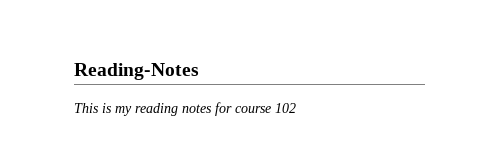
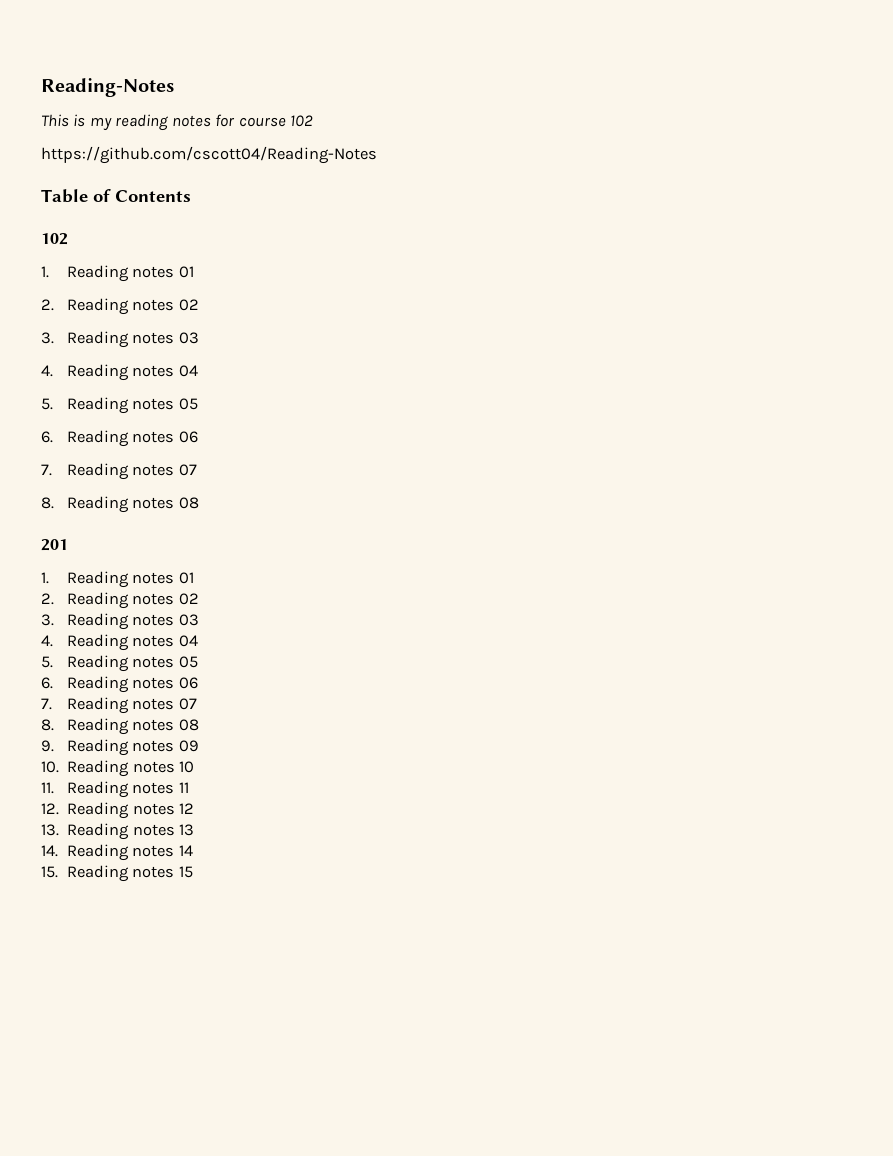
(296, 108) none -> [41,146,377,164] [41,189,191,203] [41,233,68,245] [41,265,194,282] [41,298,199,315] [41,331,199,348] [41,364,198,381] [41,397,198,414] [41,430,198,447] [41,463,197,480] [41,496,199,513] [41,539,68,551] [41,571,194,588] [41,592,199,609] [41,613,199,630] [41,634,198,651] [41,655,198,672] [41,676,198,693] [41,697,197,714] [41,718,199,735] [41,739,199,756] [41,760,195,777] [41,781,189,798] [41,802,195,819] [41,823,195,840] [41,844,193,861] [41,865,193,882] // https://github.com/cscott04/Reading-Notes // Table of Contents // 102 // 1. Reading notes 01 // 2. Reading notes 02 // 3. Reading notes 03 // 4. Reading notes 04 // 5. Reading notes 05 // 6. Reading notes 06 // 7. Reading notes 07 // 8. Reading notes 08 // 201 // 1. Reading notes 01 // 2. Reading notes 02 // 3. Reading notes 03 // 4. Reading notes 04 // 5. Reading notes 05 // 6. Reading notes 06 // 7. Reading notes 07 // 8. Reading notes 08 // 9. Reading notes 09 // 10. Reading notes 10 // 11. Reading notes 11 // 12. Reading notes 12 // 13. Reading notes 13 // 14. Reading notes 14 // 15. Reading notes 15

